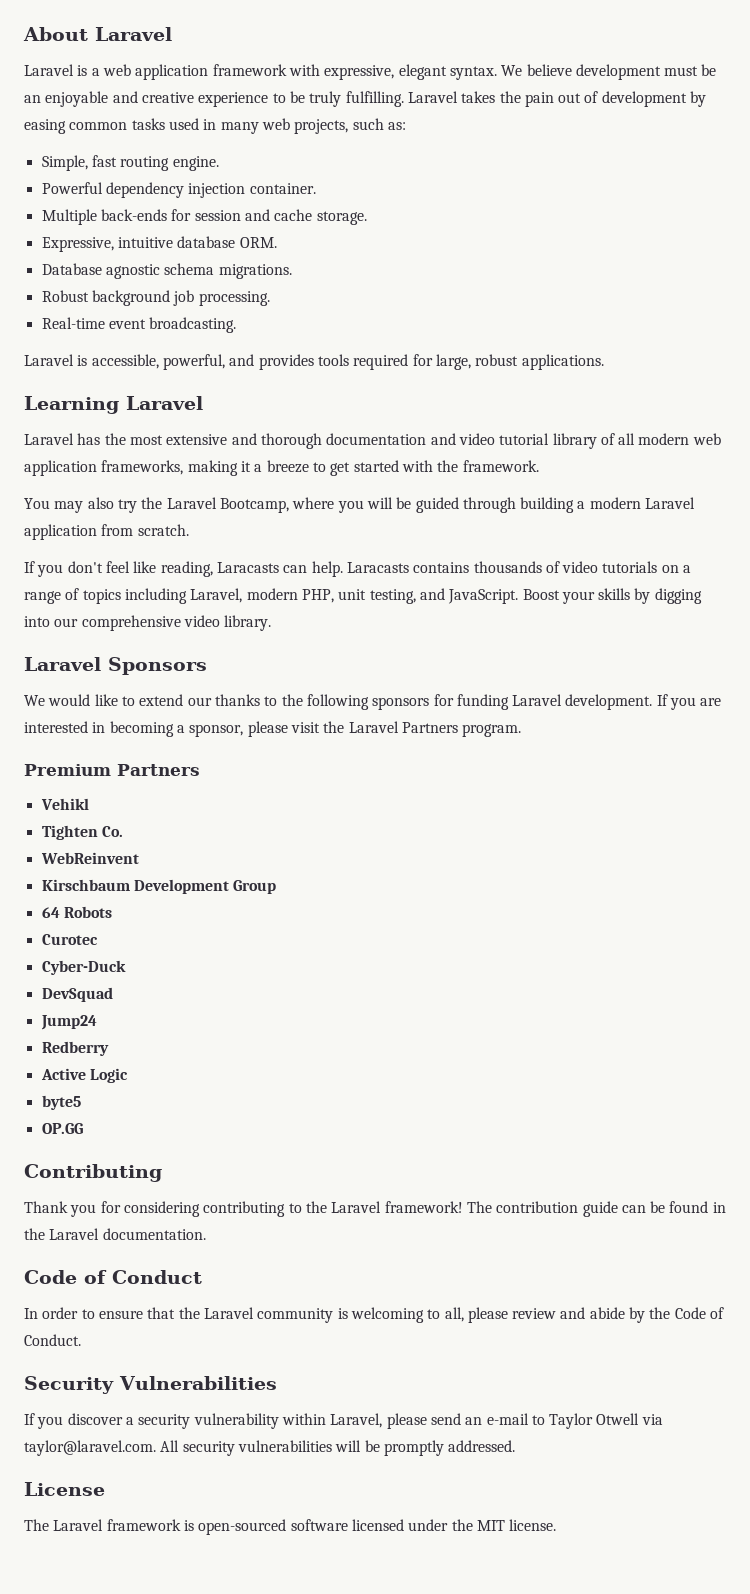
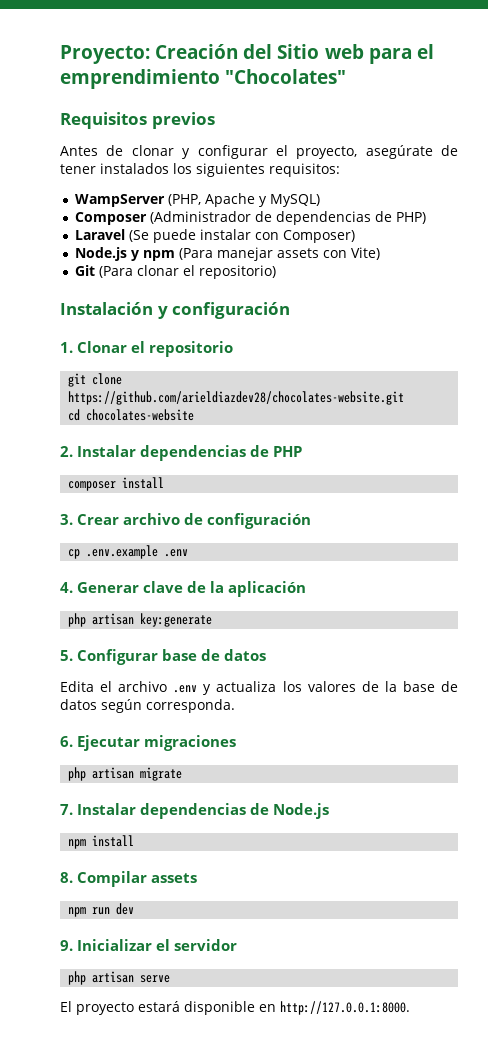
[23,27,172,41] [24,64,717,80] [24,91,707,107] [24,118,406,134] [41,155,219,171] [41,182,316,198] [41,209,367,225] [41,236,277,252] [41,263,292,279] [41,290,270,306] [41,317,237,333] [24,354,604,370] [24,396,203,414] [24,433,721,449] [24,460,539,476] [24,497,696,513] [24,524,189,540] [24,561,692,577] [24,588,702,604] [24,615,272,631] [24,657,207,675] [24,694,722,710] [24,721,522,737] [24,764,200,776] [40,798,89,810] [41,825,123,840] [40,852,139,864] [41,879,277,894] [41,906,112,918] [41,934,98,945] [41,960,126,975] [41,987,113,1002] [40,1015,97,1030] [41,1041,109,1056] [40,1068,128,1083] [41,1095,81,1110] [41,1123,83,1134] [24,1164,162,1182] [24,1201,726,1217] [24,1228,206,1240] [24,1270,202,1284] [24,1307,725,1323] [24,1334,81,1346] [24,1376,277,1394] [24,1413,663,1429] [24,1440,516,1456] [24,1482,105,1496] [24,1519,557,1535] About Laravel // Laravel is a web application framework with expressive, elegant syntax. We believe development must be an enjoyable and creative experience to be truly fulfilling. Laravel takes the pain out of development by easing common tasks used in many web projects, such as: // Simple, fast routing engine. // Powerful dependency injection container. // Multiple back-ends for session and cache storage. // Expressive, intuitive database ORM. // Database agnostic schema migrations. // Robust background job processing. // Real-time event broadcasting. // Laravel is accessible, powerful, and provides tools required for large, robust applications. // Learning Laravel // Laravel has the most extensive and thorough documentation and video tutorial library of all modern web application frameworks, making it a breeze to get started with the framework. // You may also try the Laravel Bootcamp, where you will be guided through building a modern Laravel application from scratch. // If you don't feel like reading, Laracasts can help. Laracasts contains thousands of video tutorials on a range of topics including Laravel, modern PHP, unit testing, and JavaScript. Boost your skills by digging into our comprehensive video library. // Laravel Sponsors // We would like to extend our thanks to the following sponsors for funding Laravel development. If you are interested in becoming a sponsor, please visit the Laravel Partners program. // Premium Partners // Vehikl // Tighten Co. // WebReinvent // Kirschbaum Development Group // 64 Robots // Curotec // Cyber-Duck // DevSquad // Jump24 // Redberry // Active Logic // byte5 // OP.GG // Contributing // Thank you for considering contributing to the Laravel framework! The contribution guide can be found in the Laravel documentation. // Code of Conduct // In order to ensure that the Laravel community is welcoming to all, please review and abide by the Code of Conduct. // Security Vulnerabilities // If you discover a security vulnerability within Laravel, please send an e-mail to Taylor Otwell via taylor@laravel.com. All security vulnerabilities will be promptly addressed. // License // The Laravel framework is open-sourced software licensed under the MIT license. -> [60,44,434,64] [60,69,347,89] [60,112,215,129] [60,145,458,159] [60,163,340,177] [74,193,320,207] [74,211,426,225] [74,229,355,243] [74,247,380,261] [74,265,276,279] [60,302,291,319] [60,341,234,357] [68,373,123,387] [68,391,405,405] [68,409,195,421] [60,445,303,461] [68,477,165,491] [60,513,312,529] [68,545,189,559] [60,581,307,597] [68,613,213,627] [60,649,267,665] [60,681,458,695] [60,699,235,713] [60,735,237,751] [68,767,183,781] [60,803,330,819] [68,835,135,849] [60,871,198,887] [68,903,135,917] [60,939,238,951] [68,971,171,985] [60,1001,410,1015] Proyecto: Creación del Sitio web para el emprendimiento "Chocolates" // Requisitos previos // Antes de clonar y configurar el proyecto, asegúrate de tener instalados los siguientes requisitos: // WampServer (PHP, Apache y MySQL) // Composer (Administrador de dependencias de PHP) // Laravel (Se puede instalar con Composer) // Node.js y npm (Para manejar assets con Vite) // Git (Para clonar el repositorio) // Instalación y configuración // 1. Clonar el repositorio // git clone https://github.com/arieldiazdev28/chocolates-website.git // cd chocolates-website // 2. Instalar dependencias de PHP // composer install // 3. Crear archivo de configuración // cp .env.example .env // 4. Generar clave de la aplicación // php artisan key:generate // 5. Configurar base de datos // Edita el archivo .env y actualiza los valores de la base de datos según corresponda. // 6. Ejecutar migraciones // php artisan migrate // 7. Instalar dependencias de Node.js // npm install // 8. Compilar assets // npm run dev // 9. Inicializar el servidor // php artisan serve // El proyecto estará disponible en http://127.0.0.1:8000.

